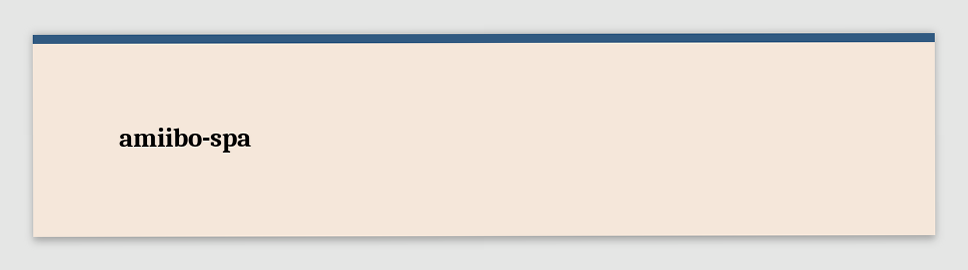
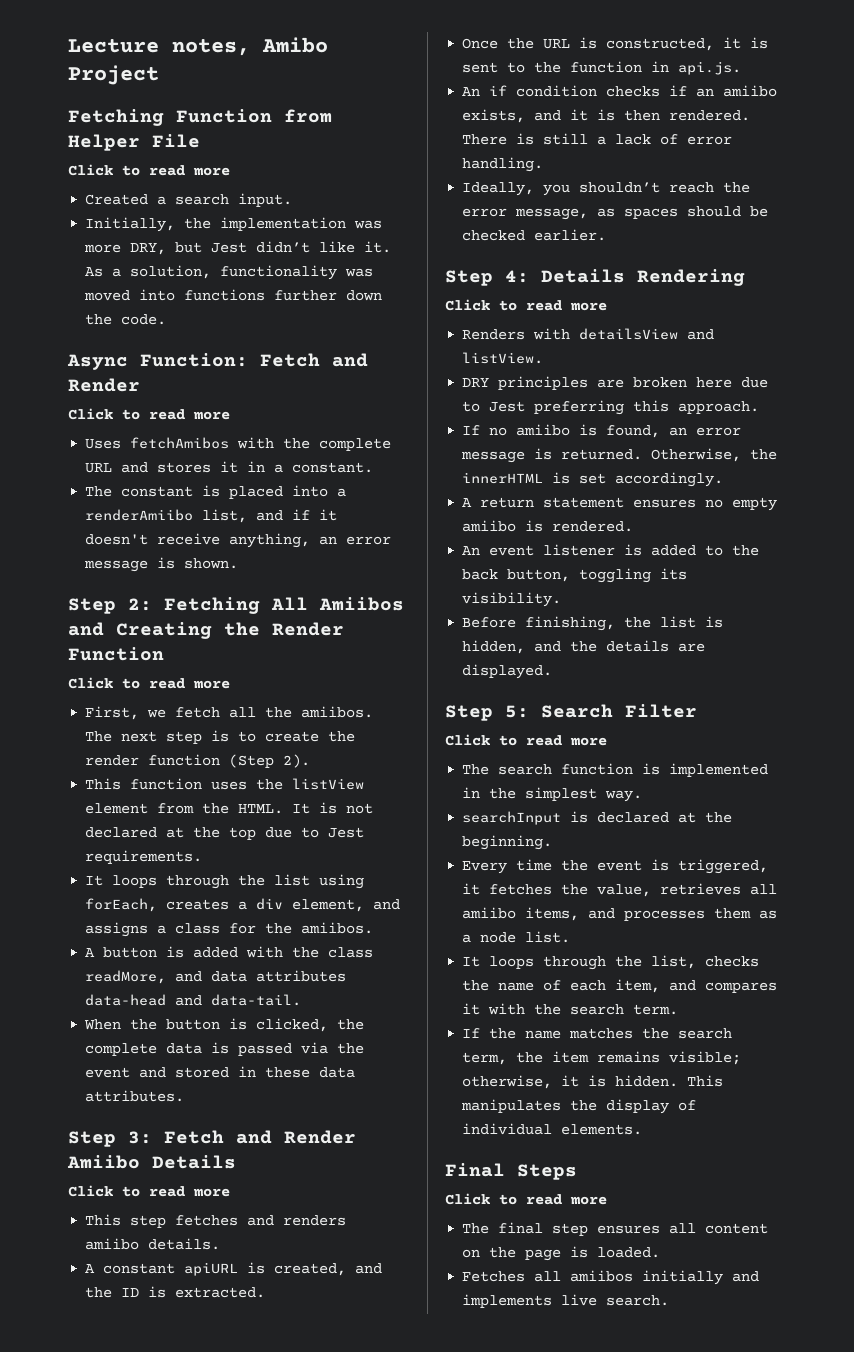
[118,127,252,153] amiibo-spa -> [68,37,328,56] [68,65,159,85] [68,109,332,126] [68,134,200,151] [68,164,230,176] [85,193,293,207] [85,217,383,232] [84,241,392,255] [85,265,374,280] [84,289,383,301] [85,314,167,325] [67,353,368,370] [68,378,140,392] [68,408,230,420] [85,437,392,451] [85,461,374,473] [85,485,347,499] [85,509,338,523] [85,533,392,548] [84,557,239,572] [68,597,404,614] [68,622,344,639] [68,647,164,661] [68,677,230,689] [85,706,374,720] [85,730,356,744] [85,754,311,768] [85,778,365,790] [85,802,374,814] [85,827,365,840] [85,850,203,864] [85,874,365,889] [85,898,401,912] [85,922,374,937] [85,946,374,958] [85,970,347,984] [85,994,302,1006] [84,1018,365,1032] [85,1042,365,1056] [85,1066,356,1078] [85,1090,185,1102] [68,1130,356,1147] [67,1155,236,1169] [68,1185,230,1197] [85,1214,347,1228] [85,1238,221,1250] [85,1262,383,1276] [85,1286,266,1298] [462,37,769,51] [462,61,742,75] [462,85,778,97] [462,109,751,123] [462,133,733,145] [462,157,544,172] [462,182,751,196] [462,206,769,220] [462,229,607,241] [445,269,745,286] [445,299,607,311] [462,328,715,340] [462,352,544,364] [462,376,769,390] [462,400,760,415] [462,424,742,438] [461,448,778,463] [462,472,724,487] [462,497,778,511] [462,520,634,532] [462,544,760,556] [462,568,688,583] [462,592,562,607] [462,616,724,631] [462,640,706,654] [462,664,553,679] [445,704,697,721] [445,734,607,746] [462,763,769,777] [462,787,643,802] [462,811,733,825] [462,835,553,850] [462,859,769,874] [462,883,778,897] [462,907,778,921] [462,931,571,943] [462,955,760,970] [462,979,778,993] [462,1003,679,1015] [462,1028,733,1039] [462,1051,742,1065] [462,1075,724,1089] [461,1099,697,1114] [462,1123,643,1135] [445,1163,577,1180] [445,1193,607,1205] [462,1222,769,1236] [462,1246,661,1261] [462,1270,760,1285] [462,1294,670,1308] Lecture notes, Amibo Project // Fetching Function from Helper File // Click to read more // Created a search input. // Initially, the implementation was more DRY, but Jest didn’t like it. As a solution, functionality was moved into functions further down the code. // Async Function: Fetch and Render // Click to read more // Uses fetchAmibos with the complete URL and stores it in a constant. // The constant is placed into a renderAmiibo list, and if it doesn't receive anything, an error message is shown. // Step 2: Fetching All Amiibos and Creating the Render Function // Click to read more // First, we fetch all the amiibos. The next step is to create the render function (Step 2). // This function uses the listView element from the HTML. It is not declared at the top due to Jest requirements. // It loops through the list using forEach, creates a div element, and assigns a class for the amiibos. // A button is added with the class readMore, and data attributes data-head and data-tail. // When the button is clicked, the complete data is passed via the event and stored in these data attributes. // Step 3: Fetch and Render Amiibo Details // Click to read more // This step fetches and renders amiibo details. // A constant apiURL is created, and the ID is extracted. // Once the URL is constructed, it is sent to the function in api.js. // An if condition checks if an amiibo exists, and it is then rendered. There is still a lack of error handling. // Ideally, you shouldn’t reach the error message, as spaces should be checked earlier. // Step 4: Details Rendering // Click to read more // Renders with detailsView and listView. // DRY principles are broken here due to Jest preferring this approach. // If no amiibo is found, an error message is returned. Otherwise, the innerHTML is set accordingly. // A return statement ensures no empty amiibo is rendered. // An event listener is added to the back button, toggling its visibility. // Before finishing, the list is hidden, and the details are displayed. // Step 5: Search Filter // Click to read more // The search function is implemented in the simplest way. // searchInput is declared at the beginning. // Every time the event is triggered, it fetches the value, retrieves all amiibo items, and processes them as a node list. // It loops through the list, checks the name of each item, and compares it with the search term. // If the name matches the search term, the item remains visible; otherwise, it is hidden. This manipulates the display of individual elements. // Final Steps // Click to read more // The final step ensures all content on the page is loaded. // Fetches all amiibos initially and implements live search.

